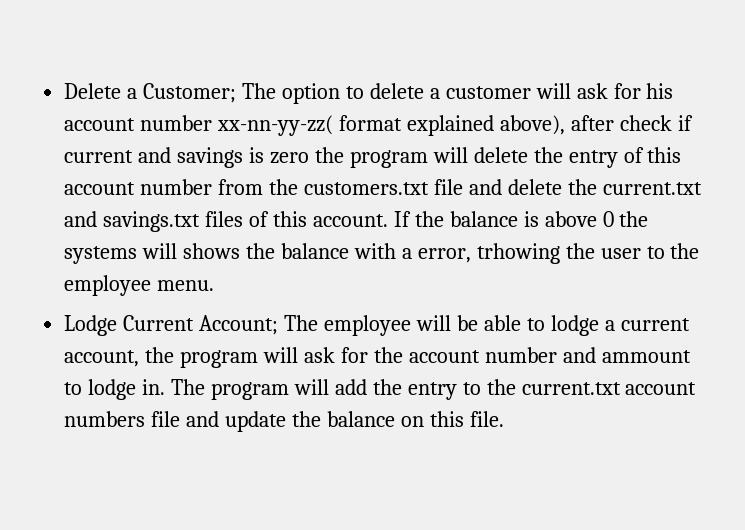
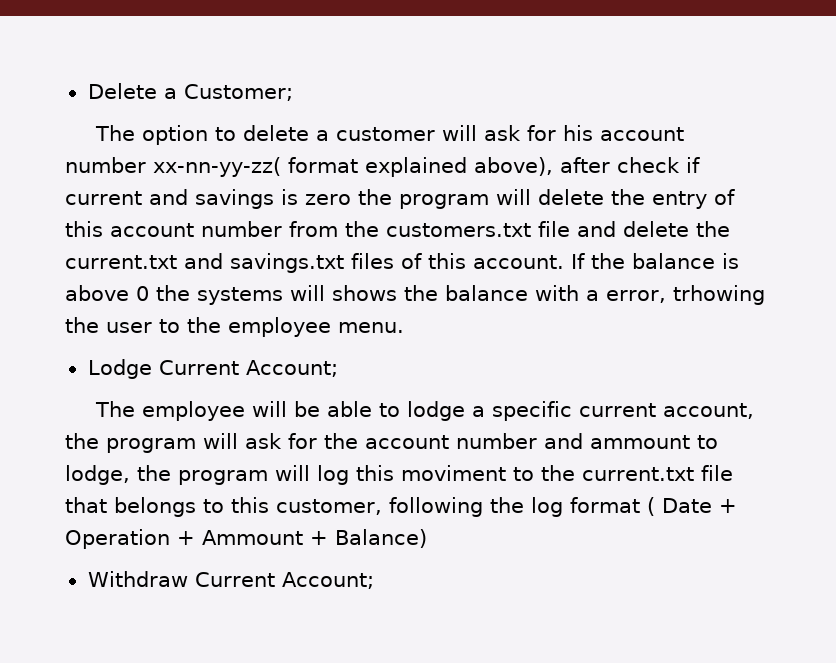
(237, 93) none -> (293, 92) //
(279, 325) none -> (338, 368) //
(615, 325) none -> [492,401,573,421] specific
[88,379,697,400] [64,411,504,432] lodge in. The program will add the entry to the current.txt account numbers file and update the balance on this file. -> [65,465,733,485] [65,497,737,517] [65,529,427,549] [87,571,374,589] lodge, the program will log this moviment to the current.txt file that belongs to this customer, following the log format ( Date + Operation + Ammount + Balance) // Withdraw Current Account;

